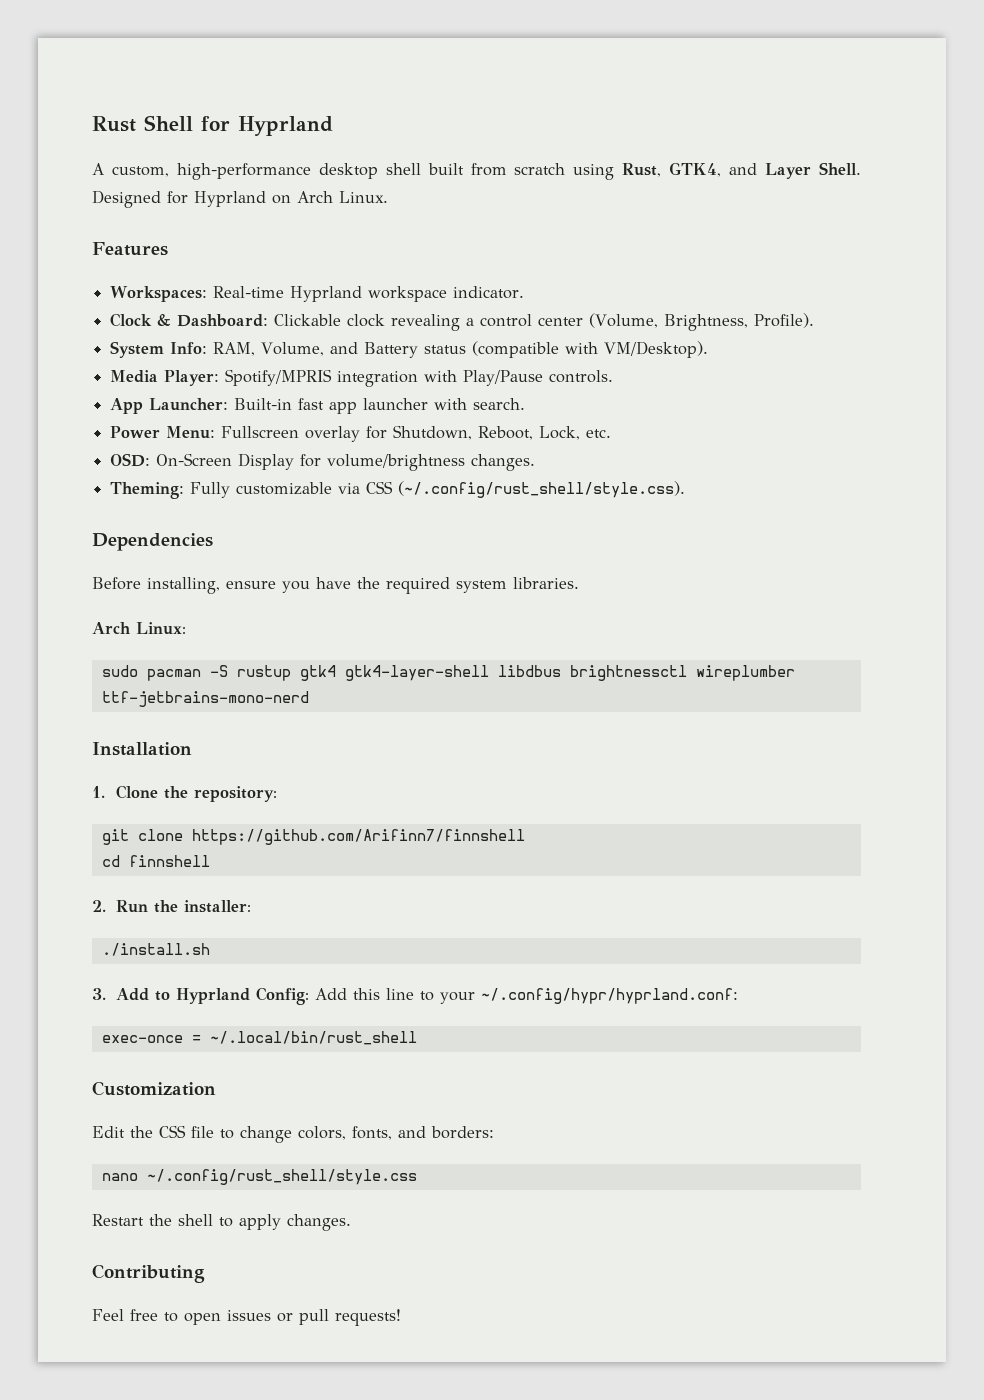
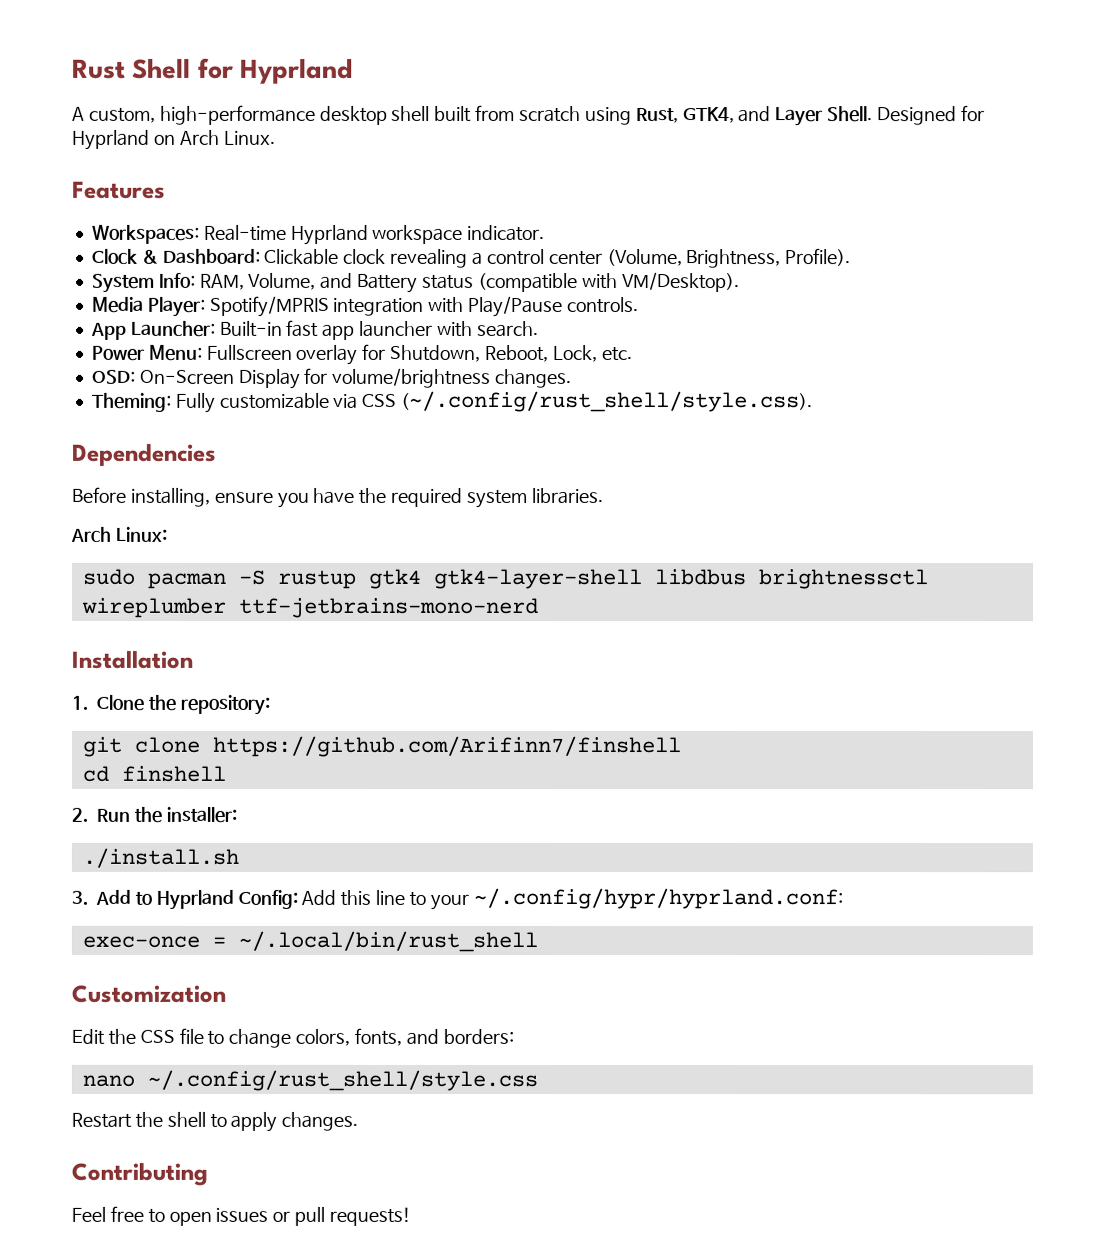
[191,829,525,845] https://github.com/Arifinn7/finnshell -> [211,735,681,758] https://github.com/Arifinn7/finshell
[128,855,210,867] finnshell -> [120,765,226,782] finshell

